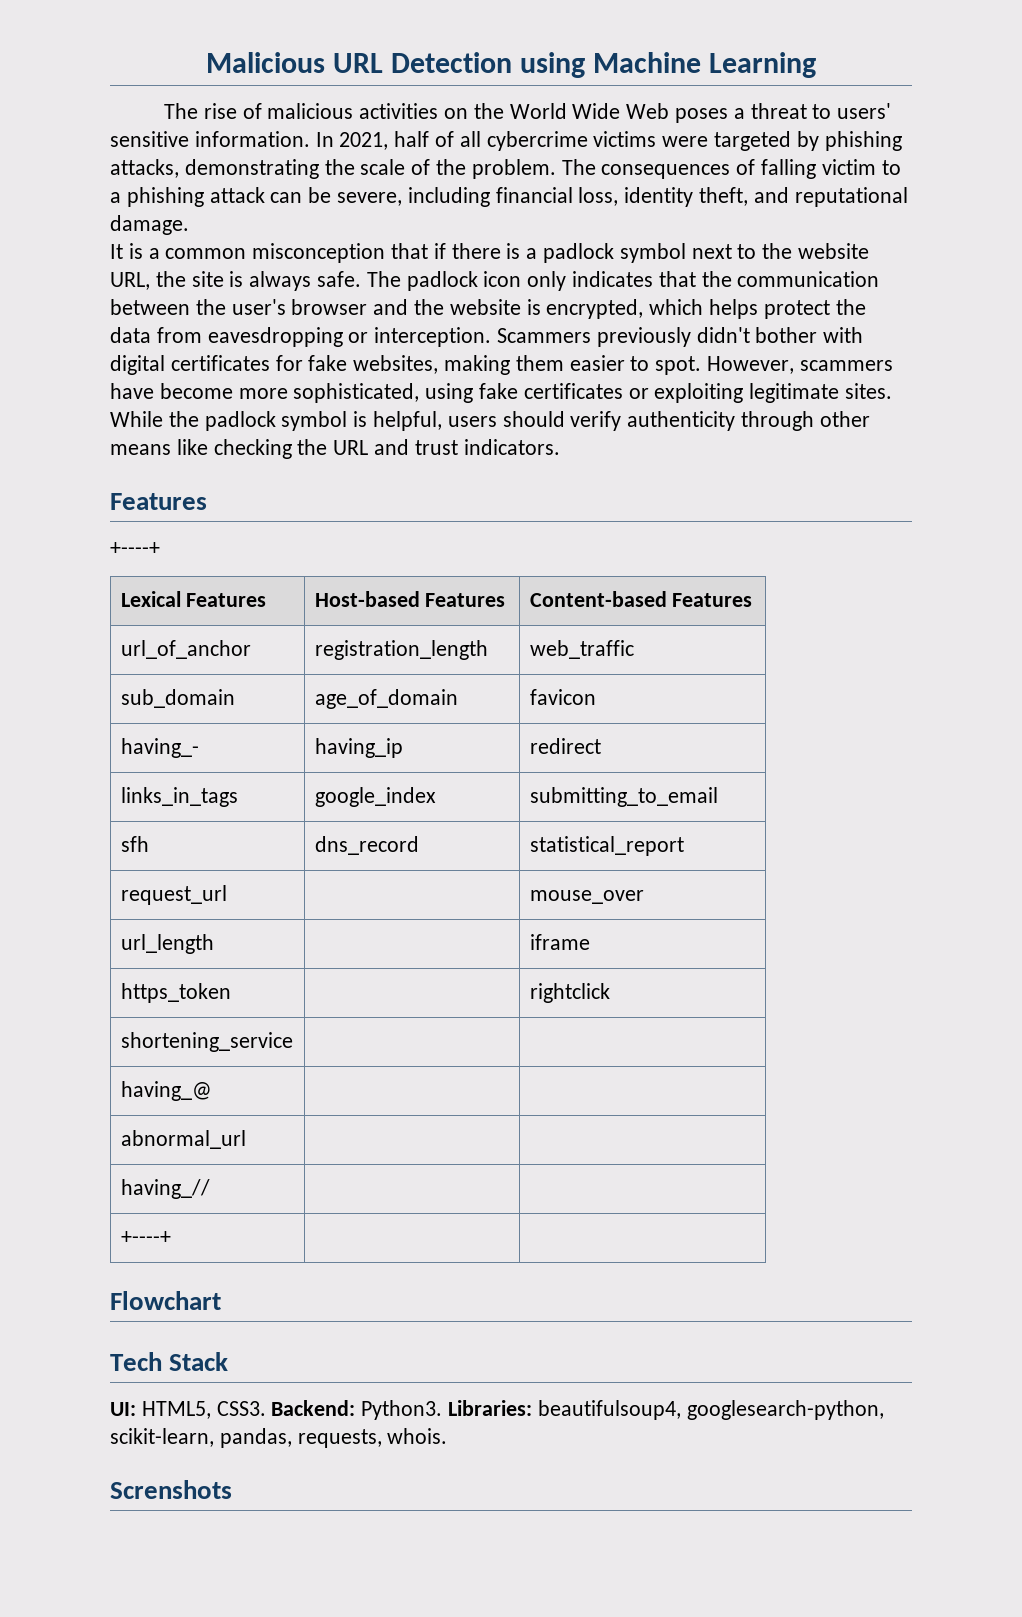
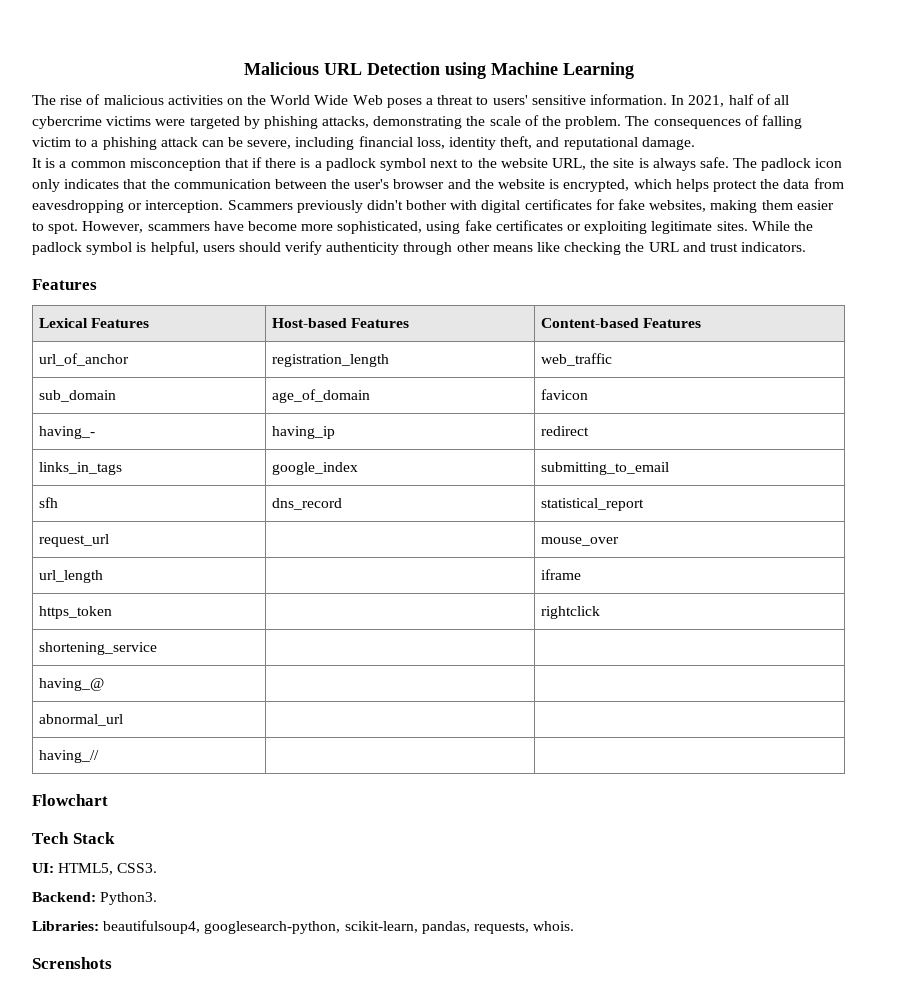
[110,542,160,555] // +----+ -> (97, 284) none
[120,1231,171,1244] // +----+ | | -> (99, 756) none
(266, 1408) none -> (158, 868) //
(443, 1410) none -> (158, 898) //

